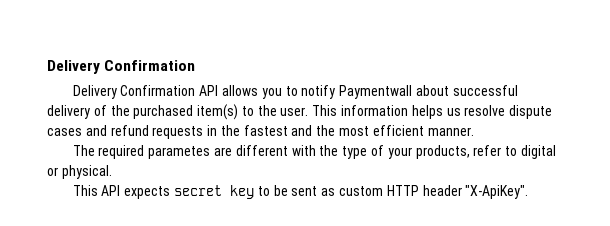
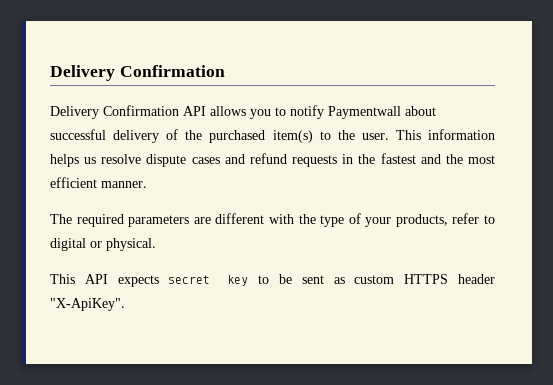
[148,146,211,159] parametes -> [128,215,190,227] parameters
[386,185,419,196] HTTP -> [404,274,449,284] HTTPS

